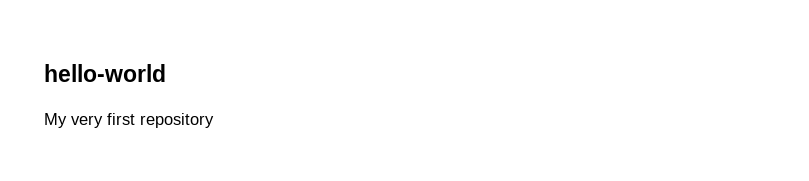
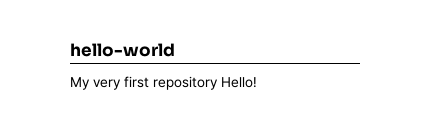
(214, 120) none -> [221,77,257,88] Hello!

